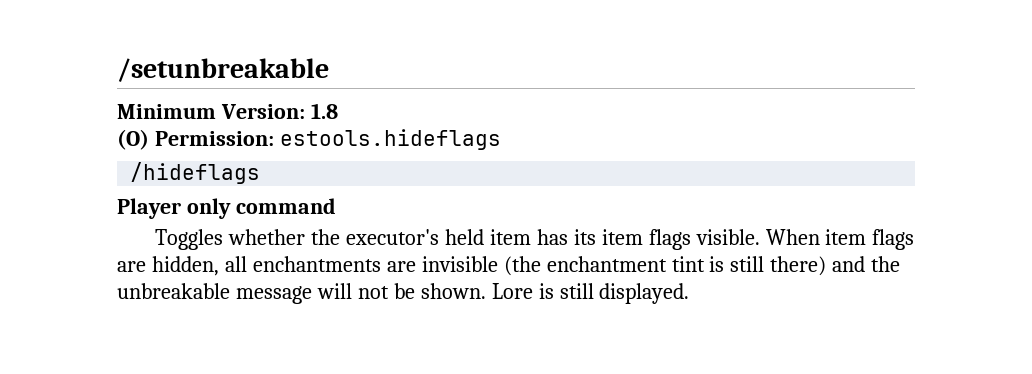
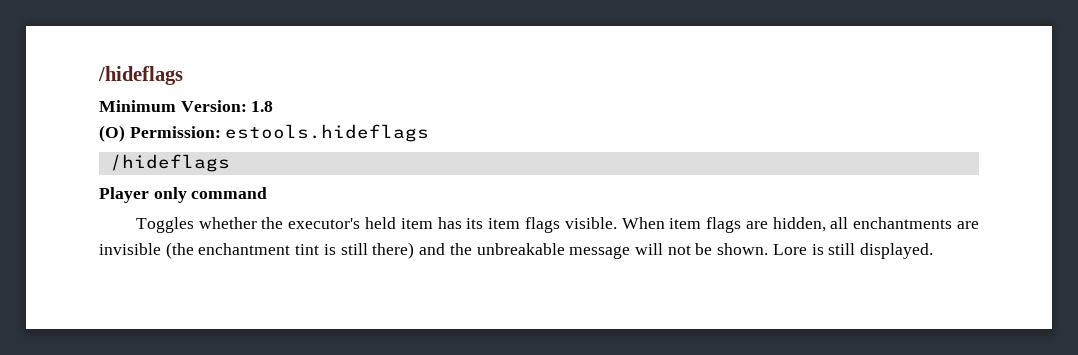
[117,58,329,82] /setunbreakable -> [98,66,183,85] /hideflags

